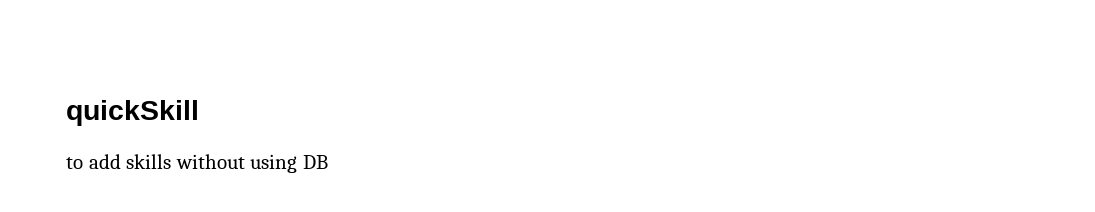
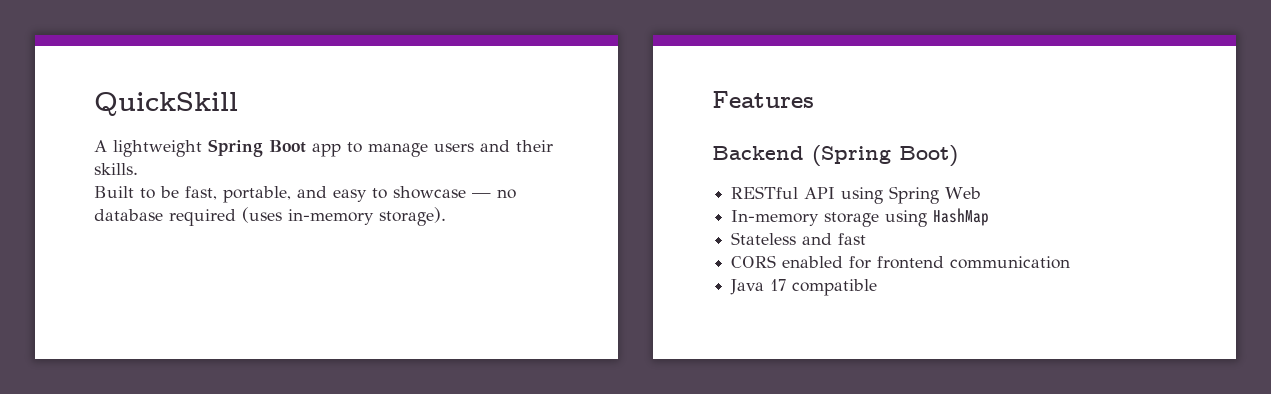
[66,100,199,126] [66,154,328,173] quickSkill // to add skills without using DB -> [94,92,238,116] [94,139,553,157] [94,163,138,175] [94,186,516,203] [94,207,446,226] [712,91,814,108] [712,145,958,167] [731,186,982,204] [731,208,990,227] [731,232,867,245] [731,255,1071,269] [730,279,878,296] QuickSkill // A lightweight Spring Boot app to manage users and their skills. // Built to be fast, portable, and easy to showcase — no database required (uses in-memory storage). // Features // Backend (Spring Boot) // RESTful API using Spring Web // In-memory storage using HashMap // Stateless and fast // CORS enabled for frontend communication // Java 17 compatible

